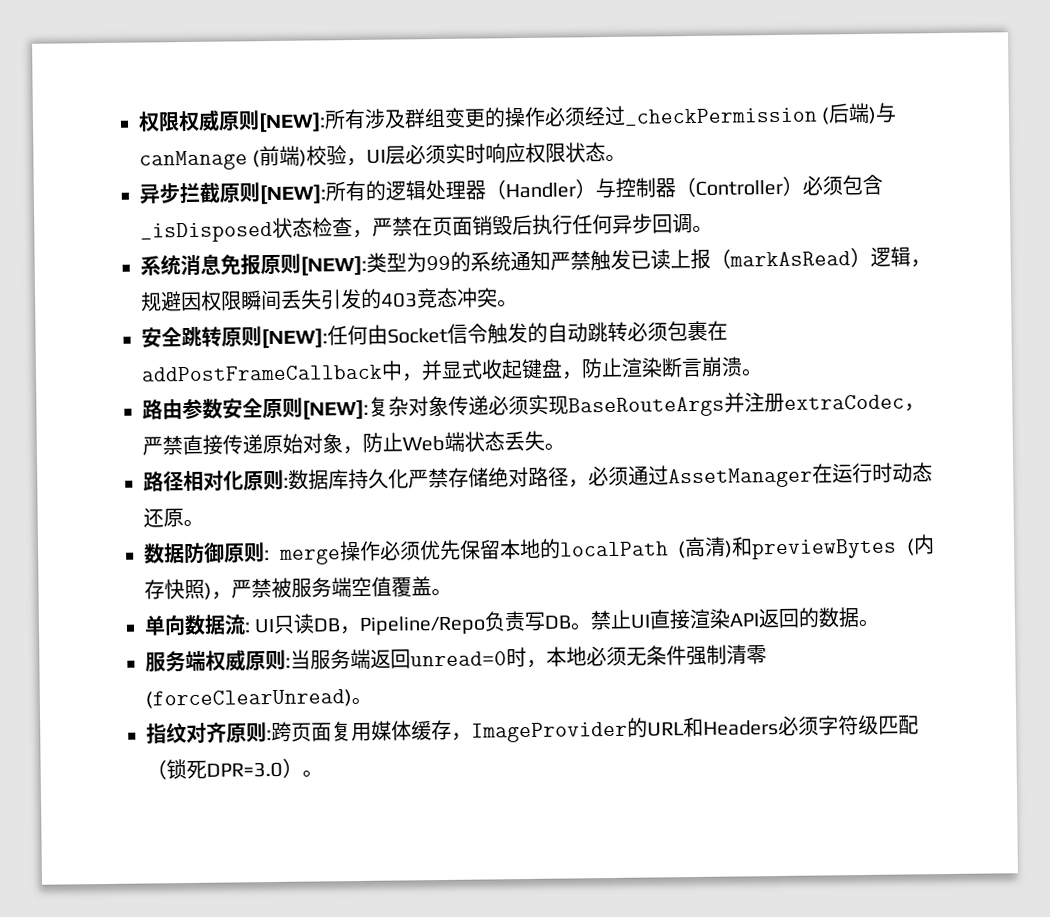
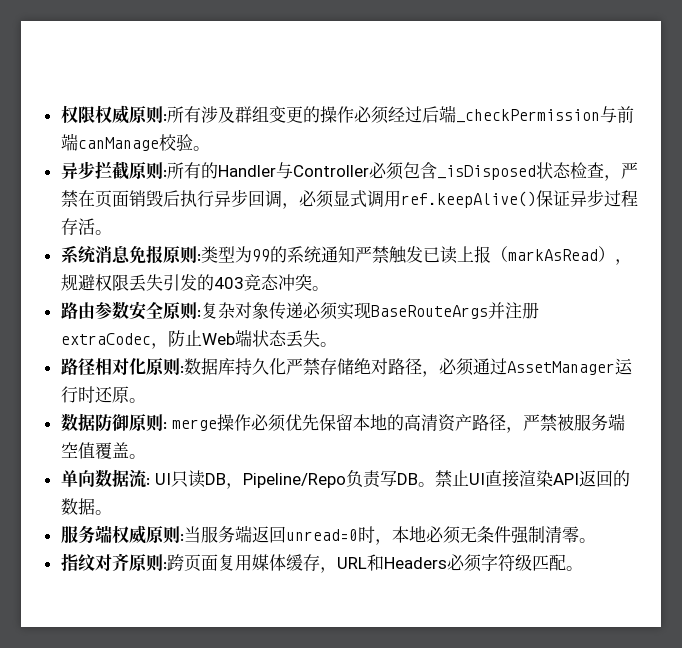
[258,112,326,133] [NEW]: -> [162,114,167,121] :
[624,102,898,126] [139,142,627,171] [139,175,803,205] _checkPermission (后端)与canManage (前端)校验，UI层必须实时响应权限状态。 // 异步拦截原则[NEW]:所有的逻辑处理器（Handler）与控制器（Controller） -> [421,105,634,123] [60,133,210,151] [60,161,369,180] 后端_checkPermission与前端canManage校验。 // 异步拦截原则:所有的Handler与Controller
[572,213,613,235] 任何 -> (214, 198) none
(693, 223) none -> [281,189,638,209] [60,218,95,235] ，必须显式调用ref.keepAlive()保证异步过程存活
[300,255,367,276] [NEW]: -> [196,254,201,261] :
[870,246,931,268] [140,289,282,312] 逻辑，规避因权限瞬间 -> [614,259,632,265] [60,274,129,291] ，规避权限
[141,320,728,349] [141,356,763,382] // 安全跳转原则[NEW]:任何由Socket信令触发的自动跳转必须包裹在addPostFrameCallback中，并显式收起键盘，防止渲染断言崩溃。 -> (329, 288) none
[302,399,369,420] [NEW]: -> [196,310,201,317] :
[142,433,363,456] 严禁直接传递原始对象， -> (168, 346) none
[812,462,933,484] 在运行时动态 -> [614,358,633,375] [60,386,95,403] 运行时
[559,534,935,560] [144,579,212,600] localPath (高清)和previewBytes (内存快照) -> [403,414,506,432] 高清资产路径
[145,689,352,709] (forceClearUnread) -> (579, 534) none
[471,717,648,743] ImageProvider的 -> (337, 570) none
[146,757,303,780] （锁死DPR=3.0） -> (566, 562) none

